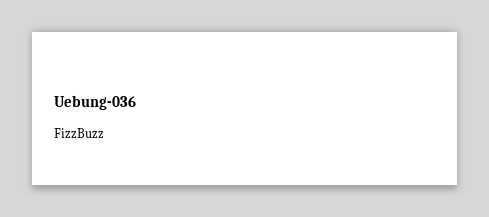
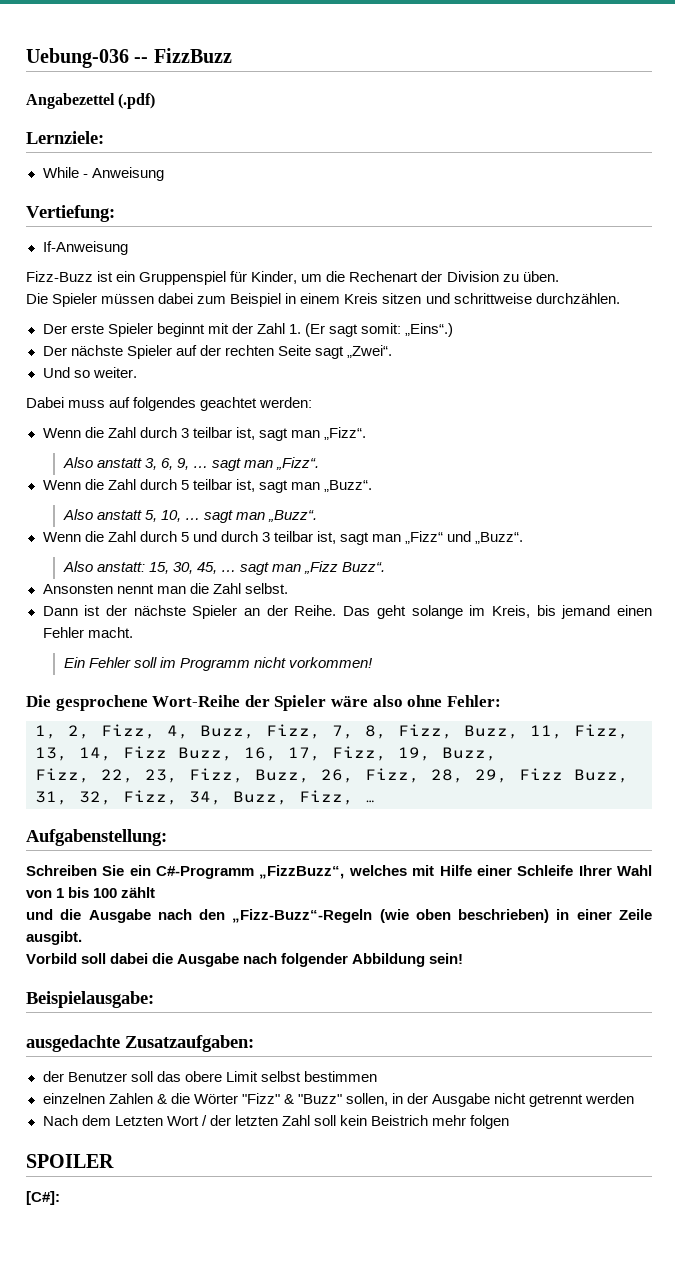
[54,128,104,139] // FizzBuzz -> [134,48,232,63] [26,93,156,109] [26,131,104,144] [42,167,164,181] [26,205,115,222] [42,241,128,255] [26,271,559,285] [26,293,620,307] [42,323,454,337] [42,345,392,359] [42,367,137,378] [26,397,313,411] [42,427,366,441] [62,457,320,471] [42,479,372,493] [62,509,317,523] [42,531,524,545] [62,561,386,575] [42,583,288,594] [42,605,652,619] [42,627,133,638] [63,657,373,671] [26,695,501,711] [35,724,629,739] [35,746,497,761] [35,768,629,783] [35,790,376,805] [26,829,167,846] [26,865,653,879] [26,887,156,898] [26,909,652,923] [26,931,82,945] [26,953,464,967] [26,991,154,1008] [26,1035,254,1052] [42,1071,377,1082] [42,1093,635,1107] [42,1115,510,1129] [26,1154,114,1168] [26,1191,60,1205] -- FizzBuzz // Angabezettel (.pdf) // Lernziele: // While - Anweisung // Vertiefung: // If-Anweisung // Fizz-Buzz ist ein Gruppenspiel für Kinder, um die Rechenart der Division zu üben. // Die Spieler müssen dabei zum Beispiel in einem Kreis sitzen und schrittweise durchzählen. // Der erste Spieler beginnt mit der Zahl 1. (Er sagt somit: „Eins“.) // Der nächste Spieler auf der rechten Seite sagt „Zwei“. // Und so weiter. // Dabei muss auf folgendes geachtet werden: // Wenn die Zahl durch 3 teilbar ist, sagt man „Fizz“. // Also anstatt 3, 6, 9, … sagt man „Fizz“. // Wenn die Zahl durch 5 teilbar ist, sagt man „Buzz“. // Also anstatt 5, 10, … sagt man „Buzz“. // Wenn die Zahl durch 5 und durch 3 teilbar ist, sagt man „Fizz“ und „Buzz“. // Also anstatt: 15, 30, 45, … sagt man „Fizz Buzz“. // Ansonsten nennt man die Zahl selbst. // Dann ist der nächste Spieler an der Reihe. Das geht solange im Kreis, bis jemand einen Fehler macht. // Ein Fehler soll im Programm nicht vorkommen! // Die gesprochene Wort-Reihe der Spieler wäre also ohne Fehler: // 1, 2, Fizz, 4, Buzz, Fizz, 7, 8, Fizz, Buzz, 11, Fizz, 13, 14, Fizz Buzz, 16, 17, Fizz, 19, Buzz, // Fizz, 22, 23, Fizz, Buzz, 26, Fizz, 28, 29, Fizz Buzz, 31, 32, Fizz, 34, Buzz, Fizz, … // Aufgabenstellung: // Schreiben Sie ein C#-Programm „FizzBuzz“, welches mit Hilfe einer Schleife Ihrer Wahl von 1 bis 100 zählt // und die Ausgabe nach den „Fizz-Buzz“-Regeln (wie oben beschrieben) in einer Zeile ausgibt. // Vorbild soll dabei die Ausgabe nach folgender Abbildung sein! // Beispielausgabe: // ausgedachte Zusatzaufgaben: // der Benutzer soll das obere Limit selbst bestimmen // einzelnen Zahlen & die Wörter "Fizz" & "Buzz" sollen, in der Ausgabe nicht getrennt werden // Nach dem Letzten Wort / der letzten Zahl soll kein Beistrich mehr folgen // SPOILER // [C#]:

